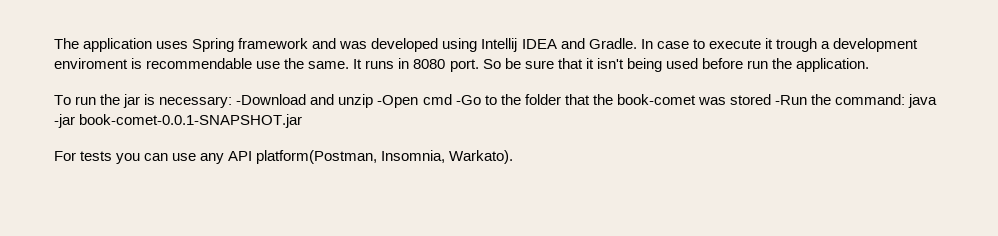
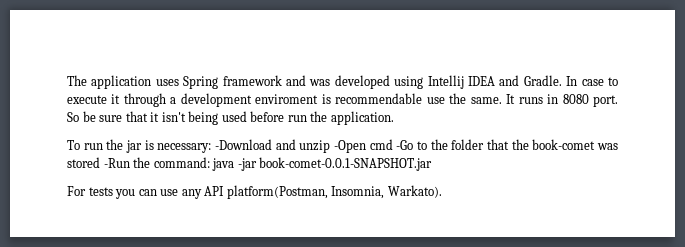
[775,38,817,52] trough -> [123,93,166,107] through

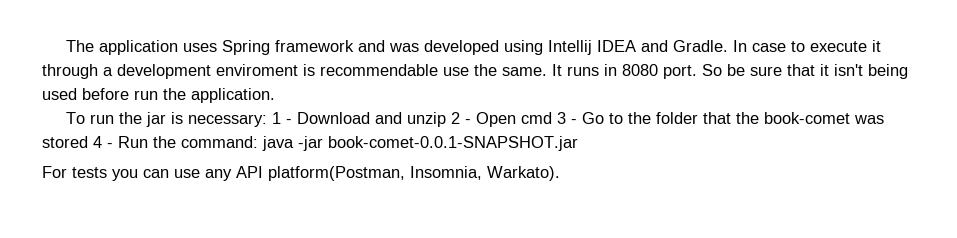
[214,139,414,153] -Download and unzip -Open cmd -Go -> [271,112,604,127] 1 - Download and unzip 2 - Open cmd 3 - Go
[103,158,130,168] -Run -> [93,136,148,148] 4 - Run

